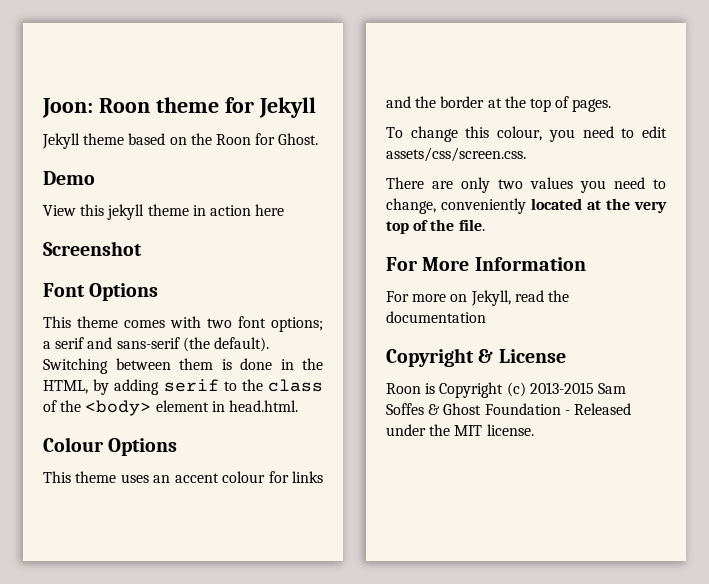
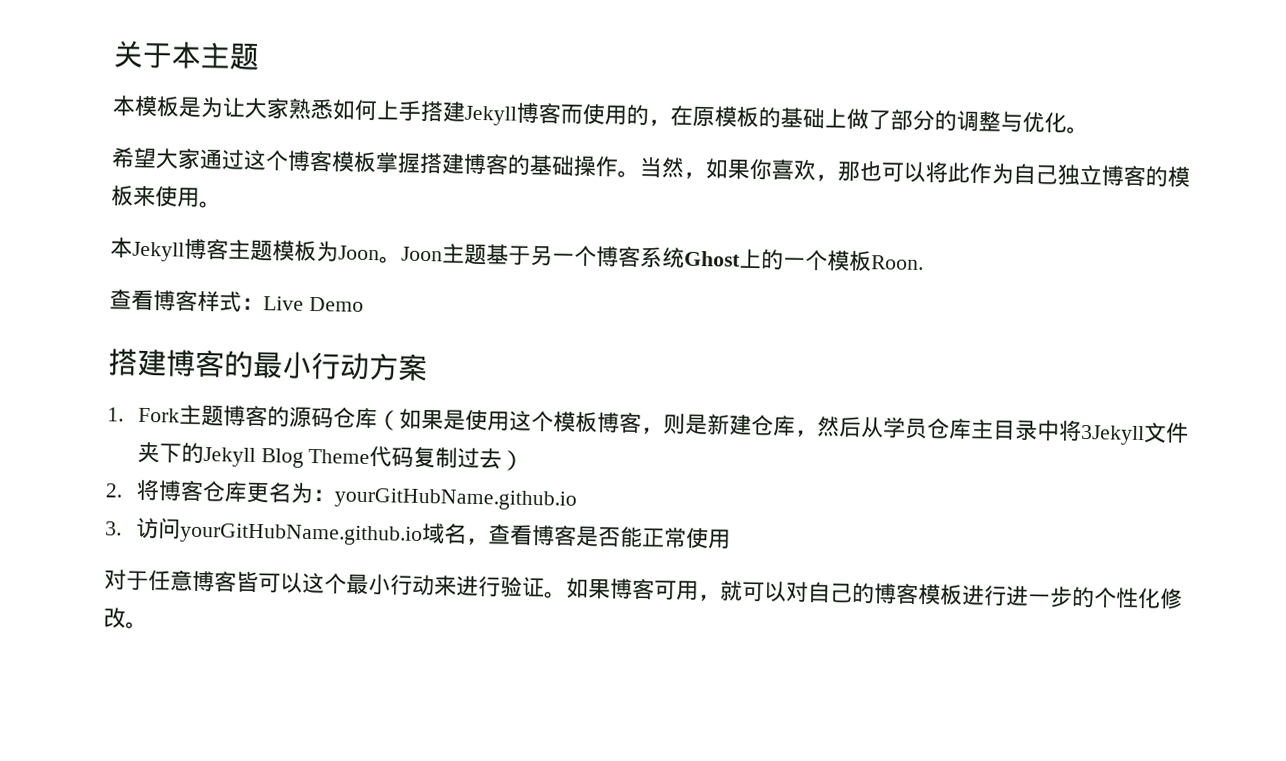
[42,97,316,118] [42,133,319,149] [43,171,95,185] [43,204,285,220] [43,241,142,256] [43,283,159,301] [43,316,323,332] [43,337,269,352] [43,358,323,374] [43,379,323,395] [43,400,298,416] [43,437,178,456] [43,471,323,483] [386,96,612,112] [386,126,667,142] [386,147,526,162] [386,177,666,193] [386,198,667,214] [386,219,485,234] [386,257,586,271] [386,290,569,306] [386,311,486,323] [386,348,566,367] [386,382,626,398] [386,403,631,415] [386,424,534,436] Joon: Roon theme for Jekyll // Jekyll theme based on the Roon for Ghost. // Demo // View this jekyll theme in action here // Screenshot // Font Options // This theme comes with two font options; a serif and sans-serif (the default). Switching between them is done in the HTML, by adding serif to the class of the <body> element in head.html. // Colour Options // This theme uses an accent colour for links and the border at the top of pages. // To change this colour, you need to edit assets/css/screen.css. // There are only two values you need to change, conveniently located at the very top of the file. // For More Information // For more on Jekyll, read the documentation // Copyright & License // Roon is Copyright (c) 2013-2015 Sam Soffes & Ghost Foundation - Released under the MIT license. -> [113,40,260,70] [112,95,1089,135] [111,147,1190,188] [111,185,222,209] [110,237,924,272] [109,289,364,312] [108,348,428,382] [107,404,1189,446] [136,441,525,471] [105,478,577,511] [105,517,731,549] [104,569,1183,609] [103,607,148,630] 关于本主题 // 本模板是为让大家熟悉如何上手搭建Jekyll博客而使用的，在原模板的基础上做了部分的调整与优化。 // 希望大家通过这个博客模板掌握搭建博客的基础操作。当然，如果你喜欢，那也可以将此作为自己独立博客的模板来使用。 // 本Jekyll博客主题模板为Joon。Joon主题基于另一个博客系统Ghost上的一个模板Roon. // 查看博客样式：Live Demo // 搭建博客的最小行动方案 // 1. Fork主题博客的源码仓库（如果是使用这个模板博客，则是新建仓库，然后从学员仓库主目录中将3Jekyll文件夹下的Jekyll Blog Theme代码复制过去） // 2.将博客仓库更名为：yourGitHubName.github.io // 3.访问yourGitHubName.github.io域名，查看博客是否能正常使用 // 对于任意博客皆可以这个最小行动来进行验证。如果博客可用，就可以对自己的博客模板进行进一步的个性化修改。

